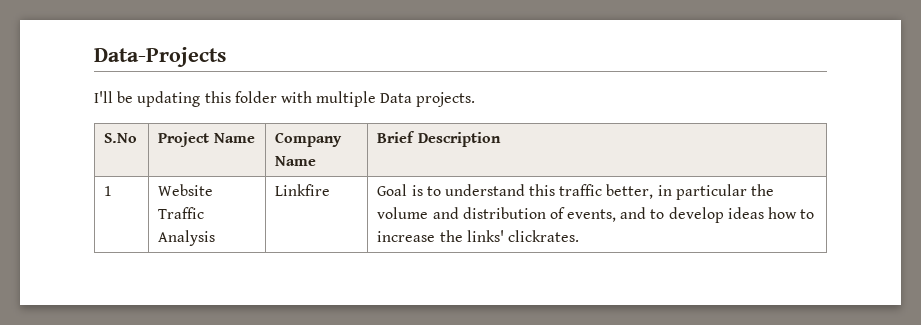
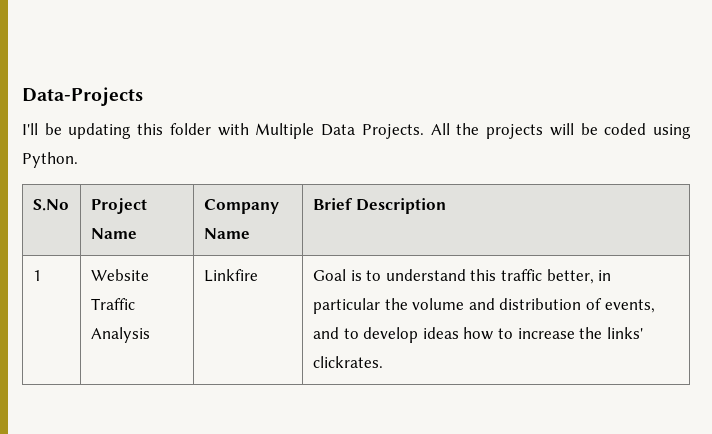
[316,91,476,107] multiple Data projects. -> [255,123,692,139] [22,152,78,168] Multiple Data Projects. All the projects will be coded using Python.

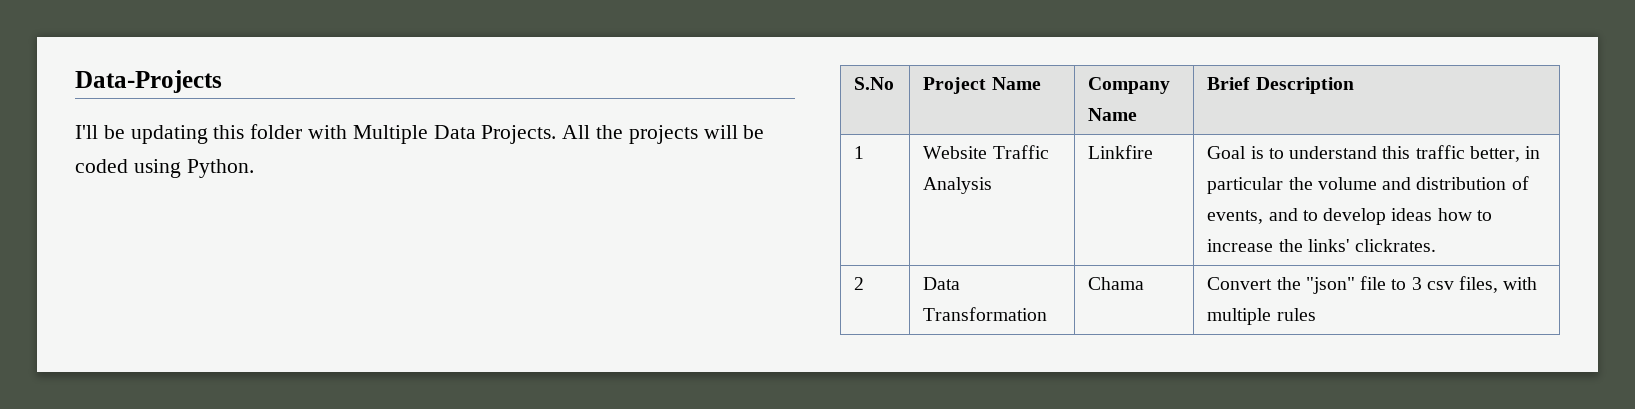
(383, 362) none -> [854,277,865,290] [923,277,961,290] [923,307,1048,321] [1088,277,1145,290] [1207,276,1538,294] [1207,308,1316,325] // 2 | Data Transformation | Chama | Convert the "json" file to 3 csv files, with multiple rules

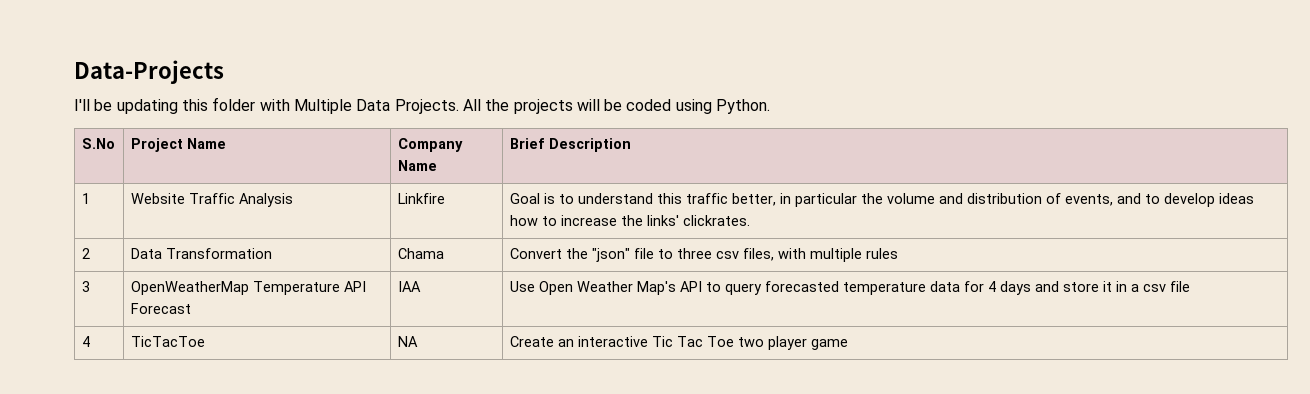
[1411,277,1422,290] 3 -> [676,248,712,259] three
(1316, 314) none -> [81,281,90,292] [130,281,366,295] [130,303,191,314] [397,281,421,292] [509,281,1190,295] [81,336,90,347] [130,336,205,347] [397,336,418,347] [509,336,848,350] // 3 | OpenWeatherMap Temperature API Forecast | IAA | Use Open Weather Map's API to query forecasted temperature data for 4 days and store it in a csv file // 4 | TicTacToe | NA | Create an interactive Tic Tac Toe two player game

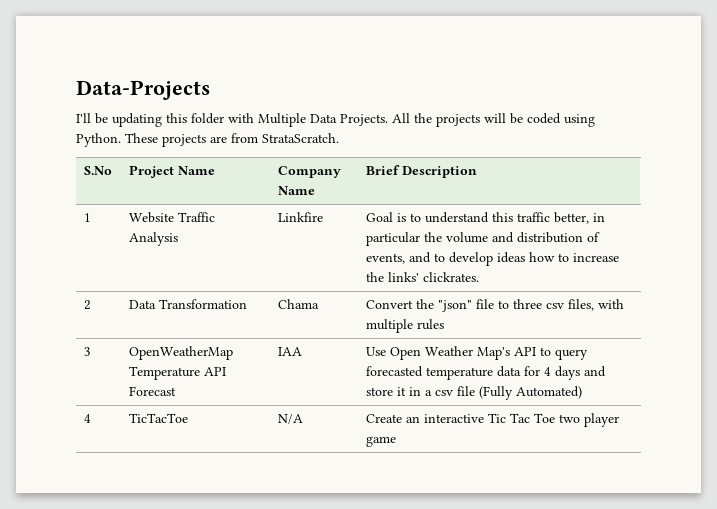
(771, 106) none -> [125,133,339,147] These projects are from StrataScratch.
(1190, 286) none -> [479,386,583,400] (Fully Automated)
[397,336,418,347] NA -> [278,414,304,424] N/A

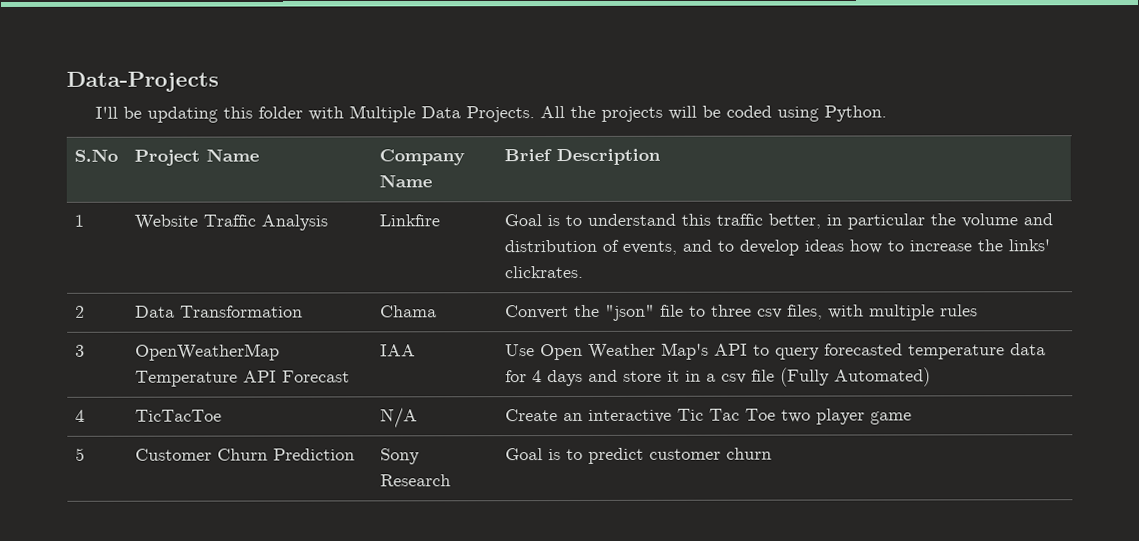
[125,133,339,147] These projects are from StrataScratch. -> (888, 113) none
(397, 441) none -> [75,447,86,461] [135,448,356,461] [380,448,421,465] [380,474,452,487] [505,447,773,464] // 5 | Customer Churn Prediction | Sony Research | Goal is to predict customer churn

